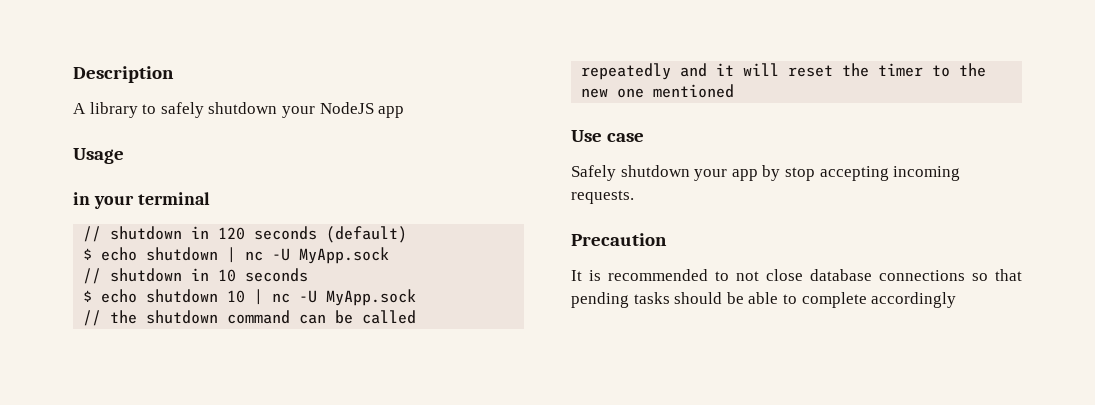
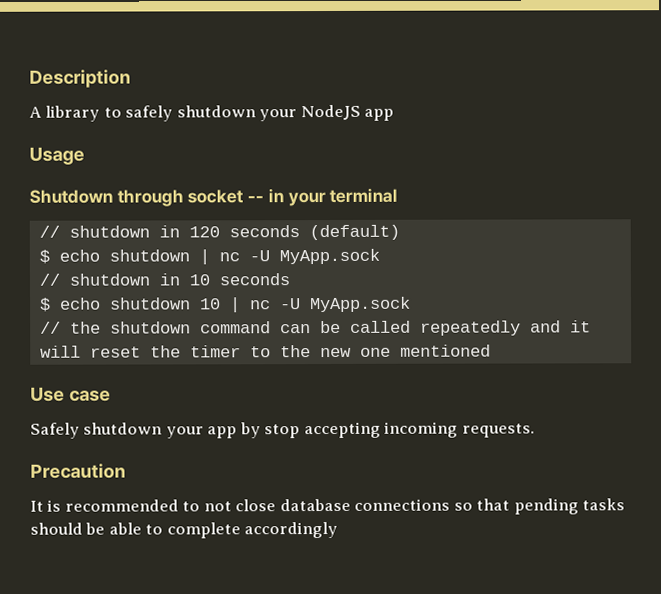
(124, 156) none -> [29,189,265,207] Shutdown through socket --

